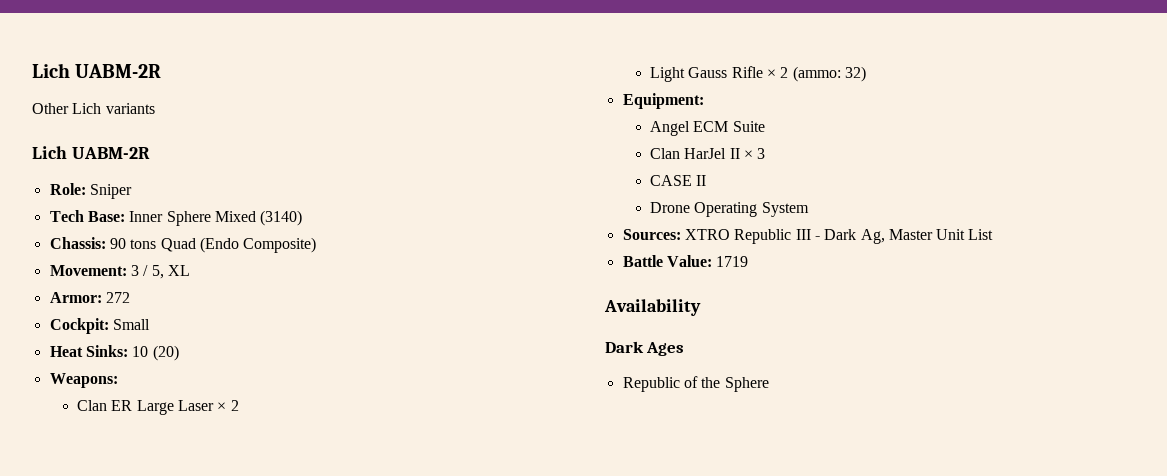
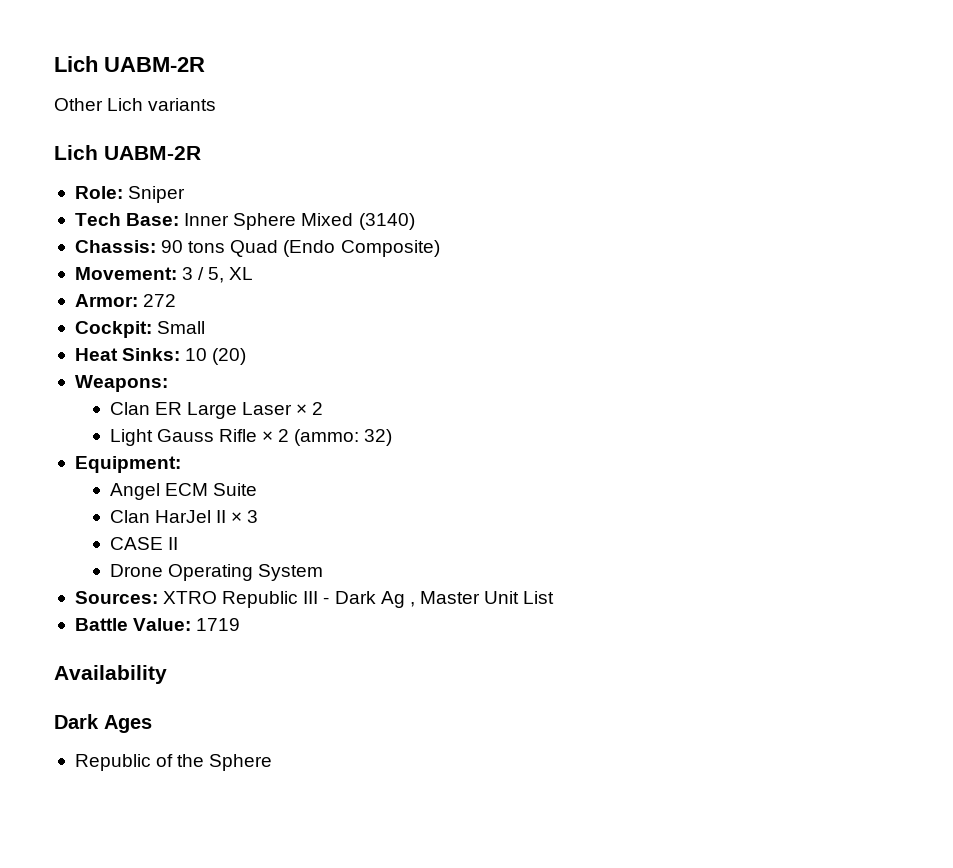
[860,229,885,244] Ag, -> [380,591,415,608] Ag ,

